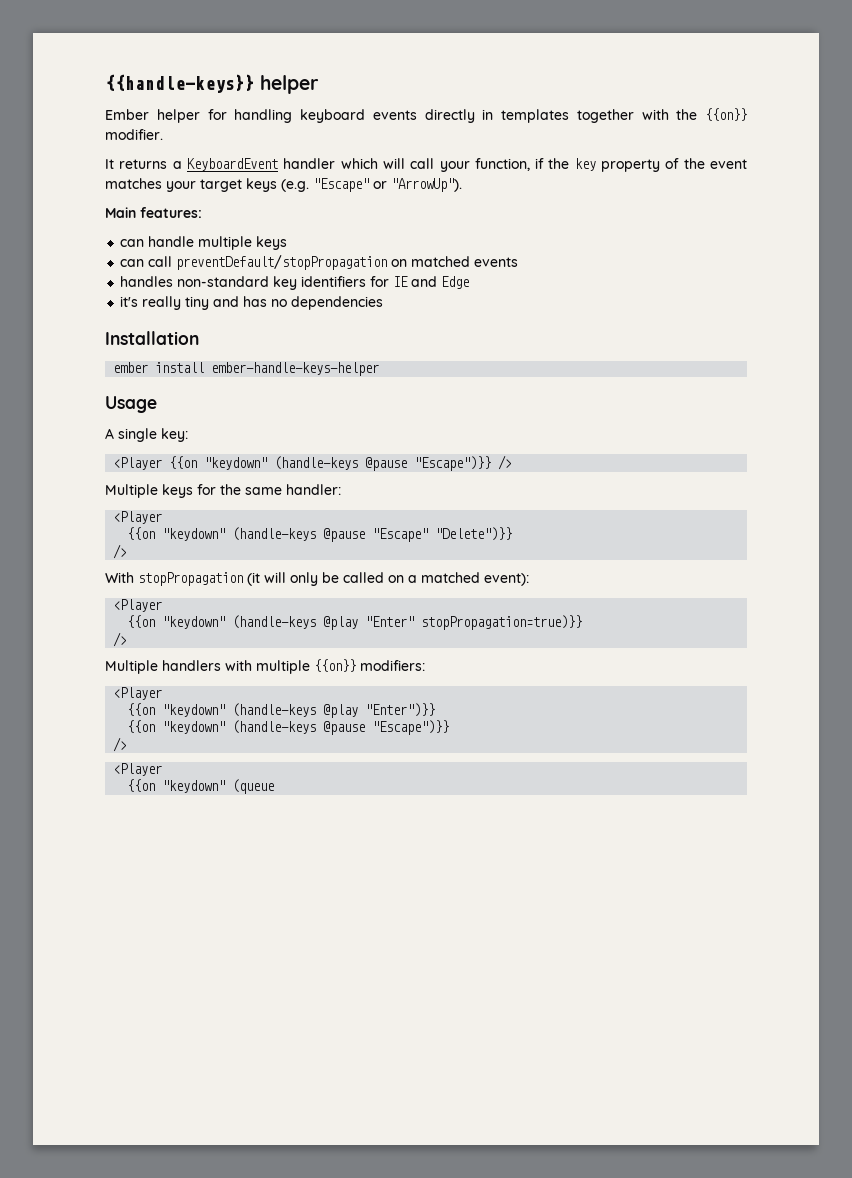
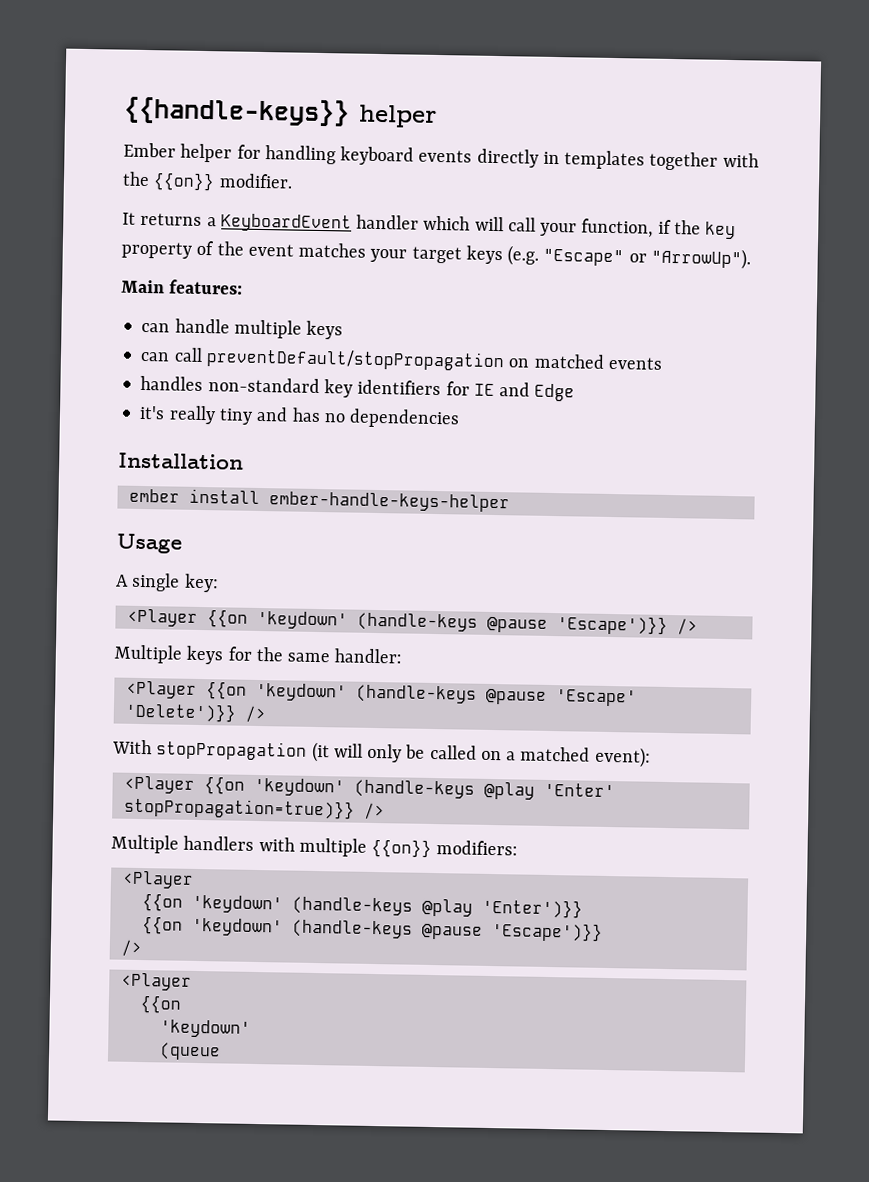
[204,456,492,471] "keydown" (handle-keys @pause "Escape")}} -> [256,610,668,635] 'keydown' (handle-keys @pause 'Escape')}}
[127,527,513,542] // {{on "keydown" (handle-keys @pause "Escape" "Delete")}} // -> [205,681,637,707] [124,702,237,723] {{on 'keydown' (handle-keys @pause 'Escape' 'Delete')}}
[127,615,415,630] // {{on "keydown" (handle-keys @play "Enter" -> [203,776,615,800] {{on 'keydown' (handle-keys @play 'Enter'
(583, 622) // -> (355, 808) none
[162,703,436,718] [127,720,450,735] "keydown" (handle-keys @play "Enter")}} // {{on "keydown" (handle-keys @pause "Escape")}} -> [191,894,583,919] [141,916,603,942] 'keydown' (handle-keys @play 'Enter')}} // {{on 'keydown' (handle-keys @pause 'Escape')}}
[162,780,226,793] "keydown" -> [159,1019,251,1038] // 'keydown' //

